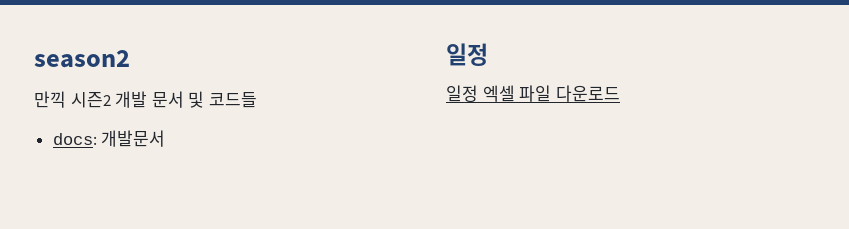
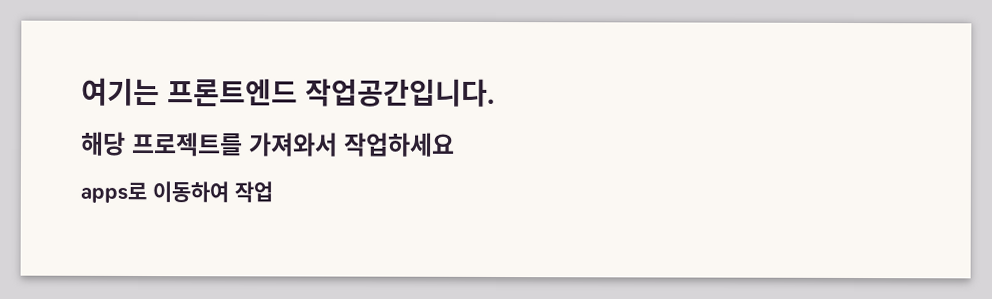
[34,50,130,68] [34,91,257,108] [52,130,166,147] [446,43,488,66] [446,85,620,102] season2 // 만끽 시즌2 개발 문서 및 코드들 // docs: 개발문서 // 일정 // 일정 엑셀 파일 다운로드 -> [81,77,495,107] [80,131,455,157] [80,181,273,204] 여기는 프론트엔드 작업공간입니다. // 해당 프로젝트를 가져와서 작업하세요 // apps로 이동하여 작업

